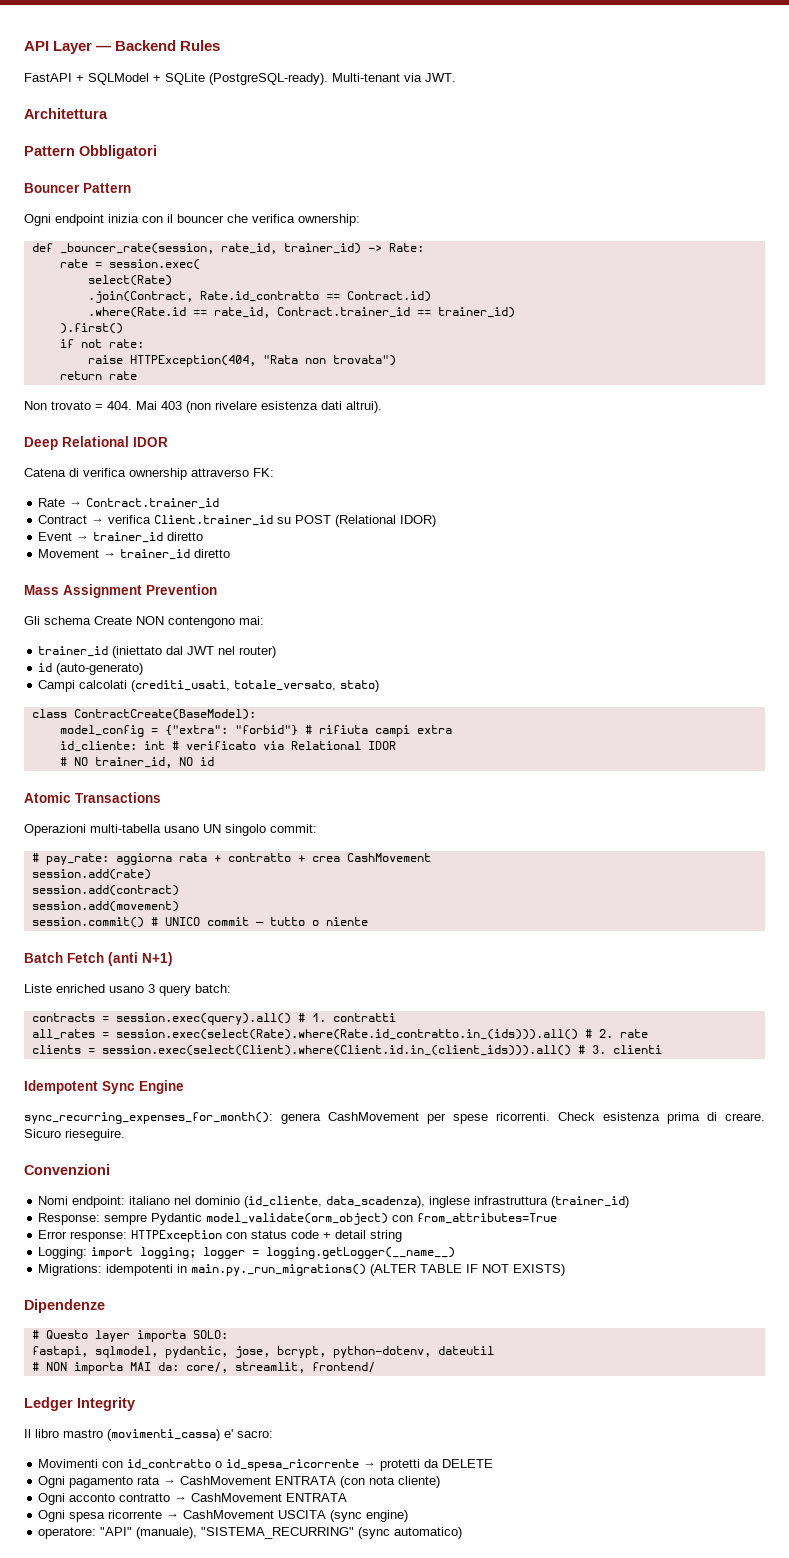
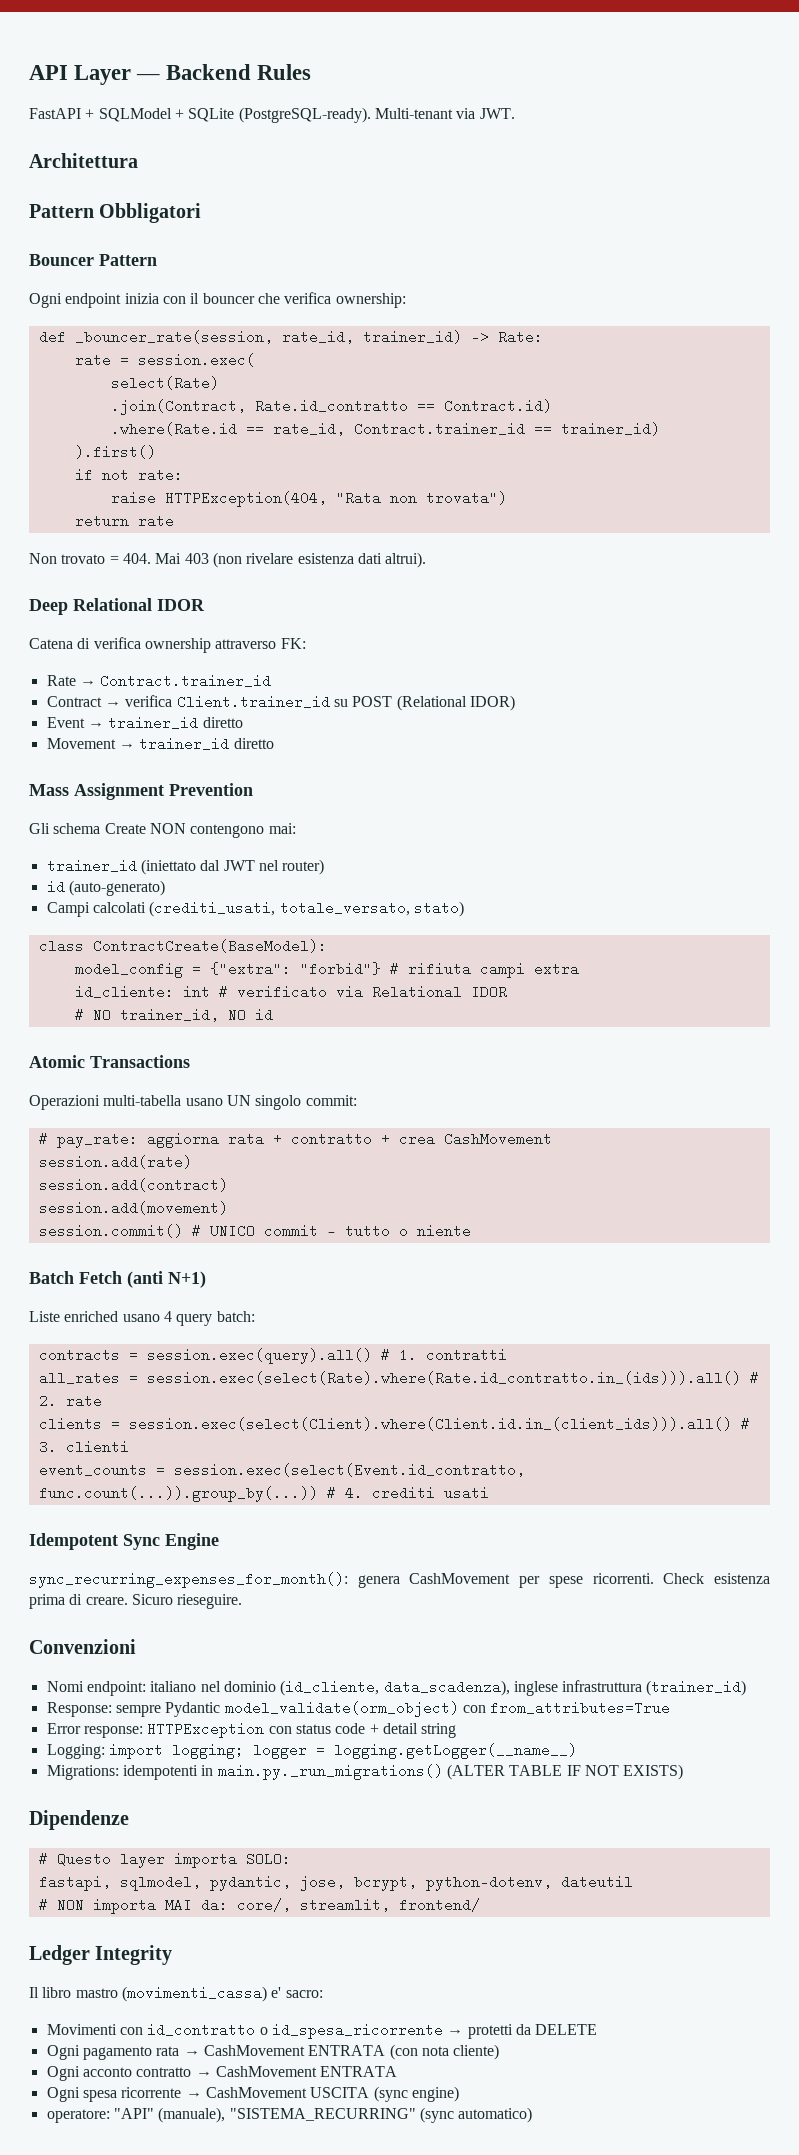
[148,984,155,993] 3 -> [163,1311,172,1322] 4
(662, 1049) none -> [38,1463,525,1477] [38,1486,489,1502] // event_counts = session.exec(select(Event.id_contratto, func.count(...)).group_by(...)) # 4. crediti usati

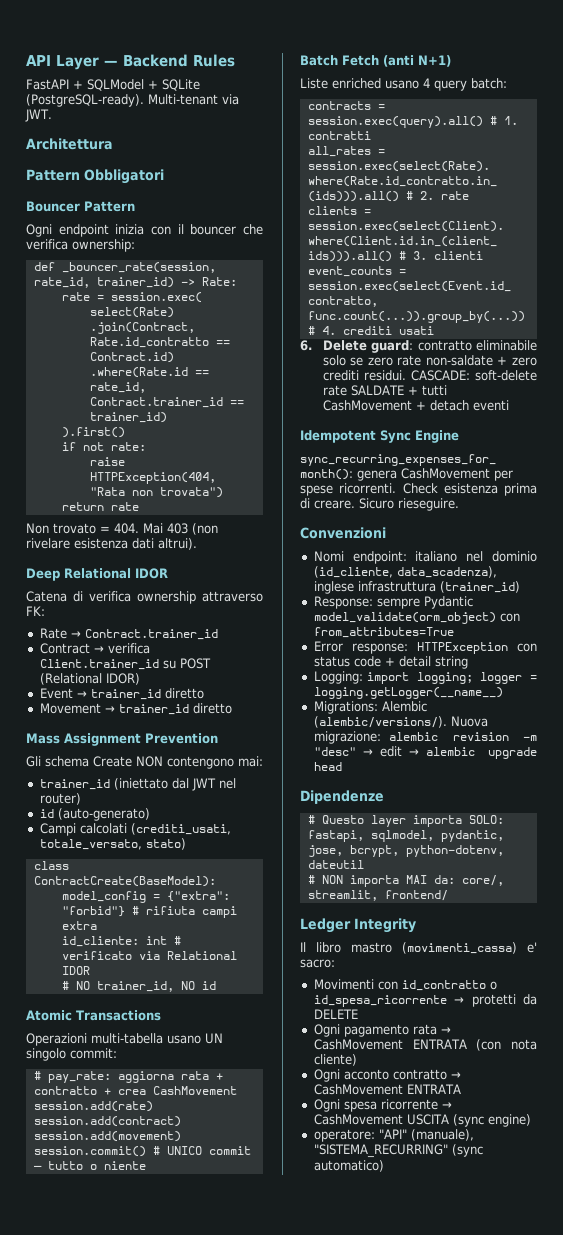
(489, 1493) none -> [300,340,537,353] [322,355,537,366] [322,370,537,381] [322,385,447,396] [322,400,509,411] // 6. Delete guard: contratto eliminabile solo se zero rate non-saldate + zero crediti residui. CASCADE: soft-delete rate SALDATE + tutti CashMovement + detach eventi
[122,1764,684,1780] idempotenti in main.py._run_migrations() (ALTER TABLE IF NOT EXISTS) -> [381,701,427,712] [313,716,488,728] [313,731,537,744] [313,746,537,759] [313,762,342,771] Alembic (alembic/versions/). Nuova migrazione: alembic revision -m "desc" → edit → alembic upgrade head

